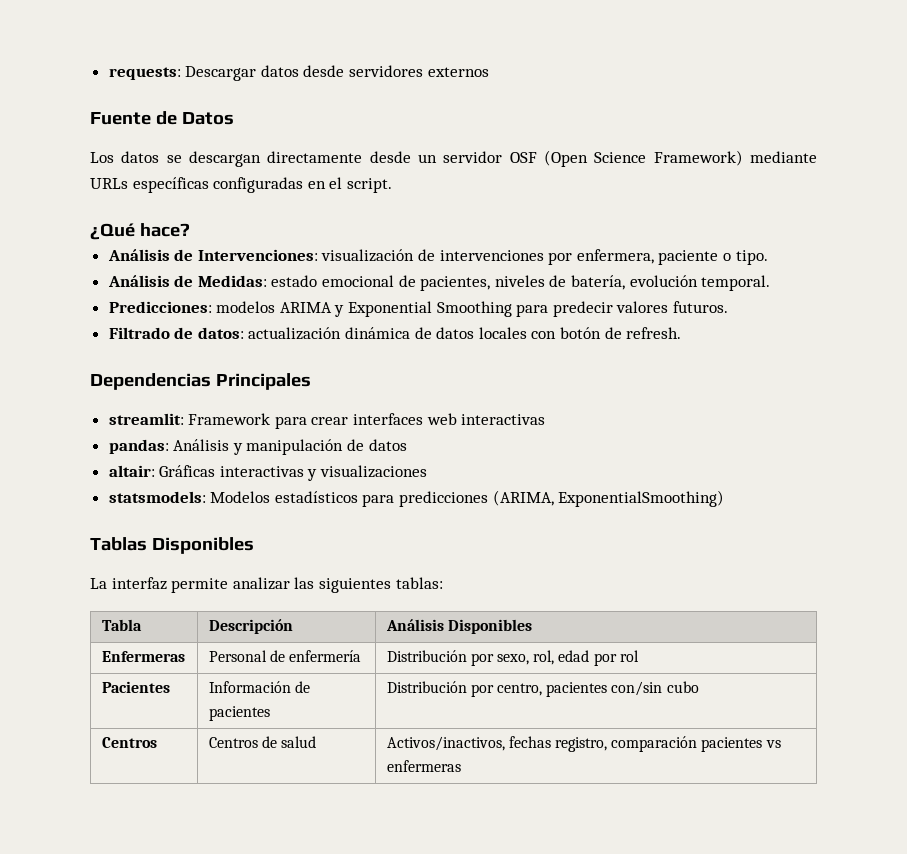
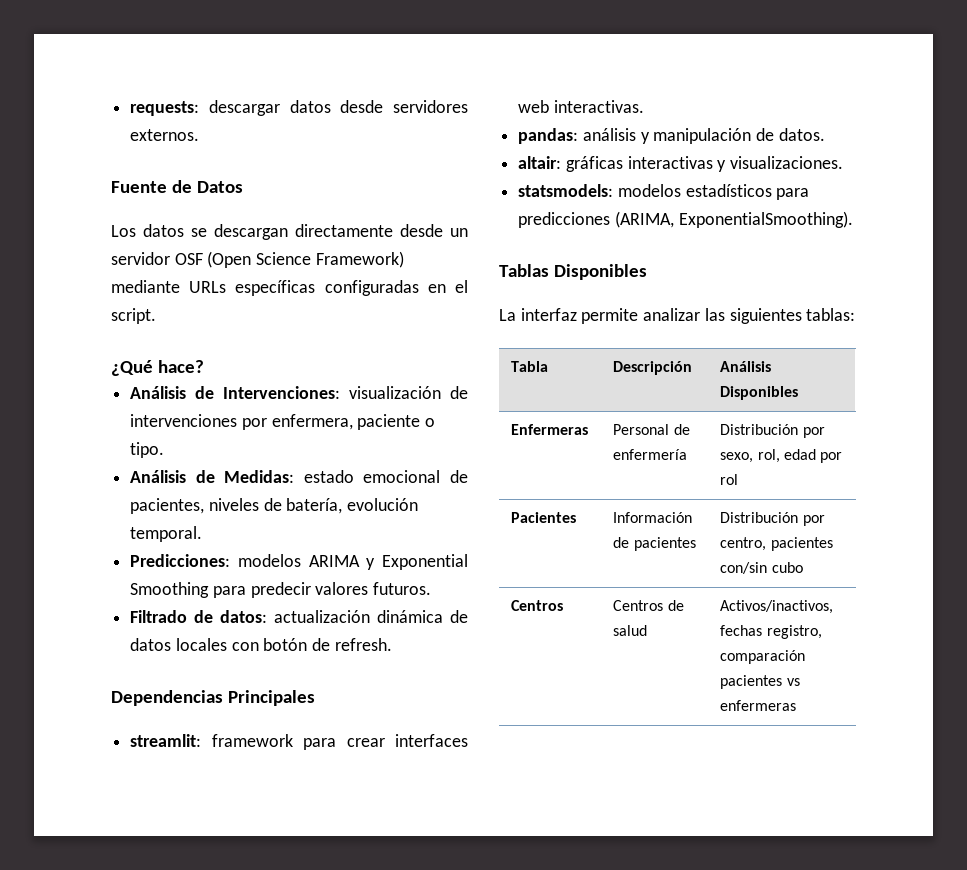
[185,66,257,81] Descargar -> [208,100,280,116] descargar
[427,67,489,77] externos -> [130,129,200,141] externos.
[188,413,271,425] Framework -> [211,734,293,747] framework
[461,414,546,425] interactivas -> [553,100,644,113] interactivas.
[173,439,230,451] Análisis -> [582,128,636,141] análisis
[368,439,407,451] datos -> [778,128,825,141] datos.
[159,465,216,477] Gráficas -> [565,156,623,172] gráficas
[320,465,428,478] visualizaciones -> [730,156,844,169] visualizaciones.
[210,491,271,503] Modelos -> [617,184,681,197] modelos
[558,490,725,507] ExponentialSmoothing) -> [678,211,853,228] ExponentialSmoothing).

